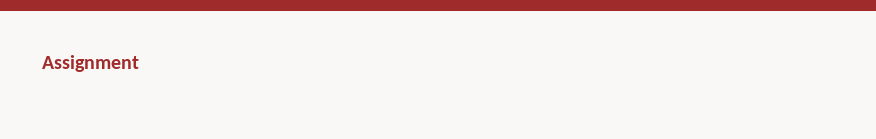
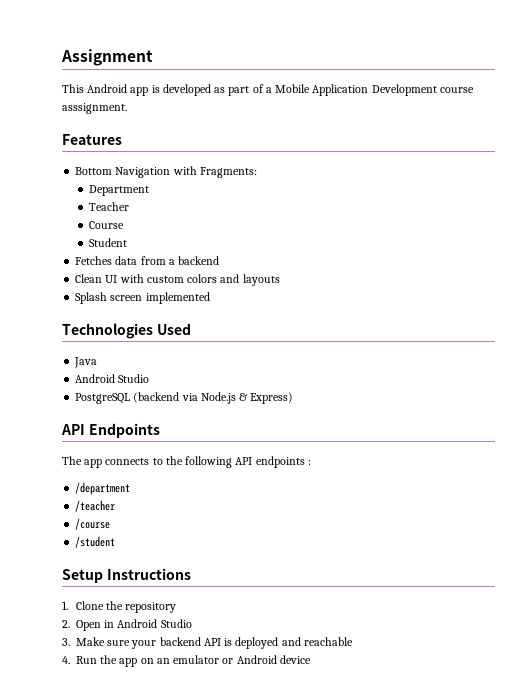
(139, 63) none -> [62,84,474,96] [62,103,127,114] [62,134,122,145] [75,166,257,178] [88,185,149,196] [88,202,129,211] [88,221,124,229] [88,238,127,247] [75,256,220,265] [75,274,280,286] [75,292,210,304] [62,323,191,339] [74,357,98,368] [75,374,150,383] [75,392,294,404] [61,423,160,438] [62,456,311,468] [75,482,131,495] [75,500,116,512] [75,518,111,530] [75,536,116,548] [62,568,191,583] [62,601,177,613] [62,619,192,631] [62,637,353,649] [62,655,311,667] // This Android app is developed as part of a Mobile Application Development course asssignment. // Features // Bottom Navigation with Fragments: // Department // Teacher // Course // Student // Fetches data from a backend // Clean UI with custom colors and layouts // Splash screen implemented // Technologies Used // Java // Android Studio // PostgreSQL (backend via Node.js & Express) // API Endpoints // The app connects to the following API endpoints : // /department // /teacher // /course // /student // Setup Instructions // 1. Clone the repository // 2. Open in Android Studio // 3. Make sure your backend API is deployed and reachable // 4. Run the app on an emulator or Android device

